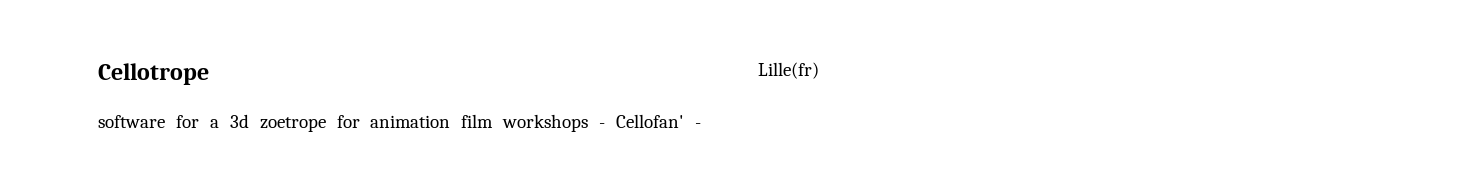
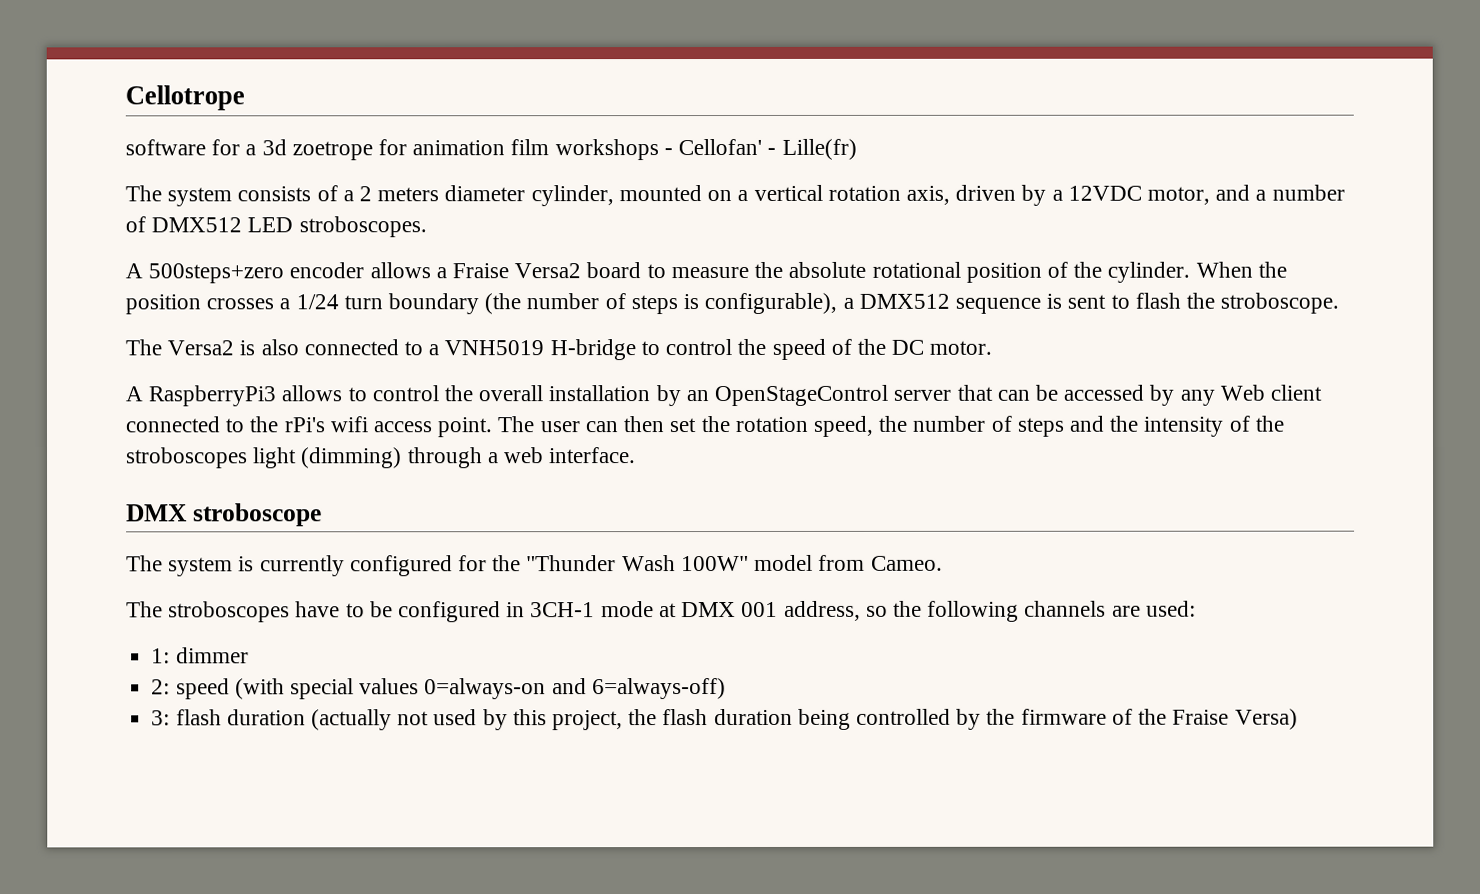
(819, 70) none -> [125,184,1345,207] [125,216,427,238] [125,261,1287,284] [125,292,1340,315] [125,338,993,361] [125,384,1322,407] [125,415,1284,438] [126,447,637,469] [126,503,322,527] [126,554,943,577] [126,600,1196,623] [151,647,249,664] [151,678,726,700] [151,708,1298,731] // The system consists of a 2 meters diameter cylinder, mounted on a vertical rotation axis, driven by a 12VDC motor, and a number of DMX512 LED stroboscopes. // A 500steps+zero encoder allows a Fraise Versa2 board to measure the absolute rotational position of the cylinder. When the position crosses a 1/24 turn boundary (the number of steps is configurable), a DMX512 sequence is sent to flash the stroboscope. // The Versa2 is also connected to a VNH5019 H-bridge to control the speed of the DC motor. // A RaspberryPi3 allows to control the overall installation by an OpenStageControl server that can be accessed by any Web client connected to the rPi's wifi access point. The user can then set the rotation speed, the number of steps and the intensity of the stroboscopes light (dimming) through a web interface. // DMX stroboscope // The system is currently configured for the "Thunder Wash 100W" model from Cameo. // The stroboscopes have to be configured in 3CH-1 mode at DMX 001 address, so the following channels are used: // 1: dimmer // 2: speed (with special values 0=always-on and 6=always-off) // 3: flash duration (actually not used by this project, the flash duration being controlled by the firmware of the Fraise Versa)

